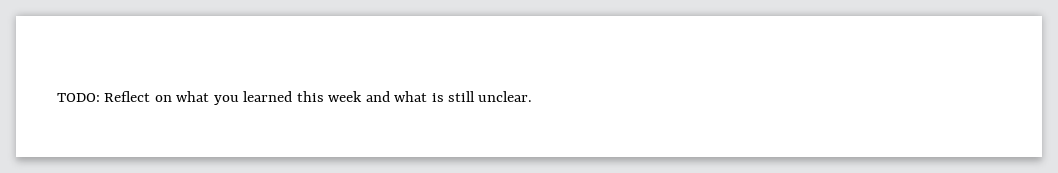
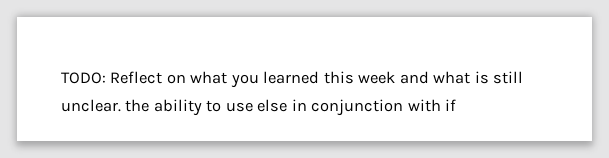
(533, 96) none -> [125,99,457,116] the ability to use else in conjunction with if

